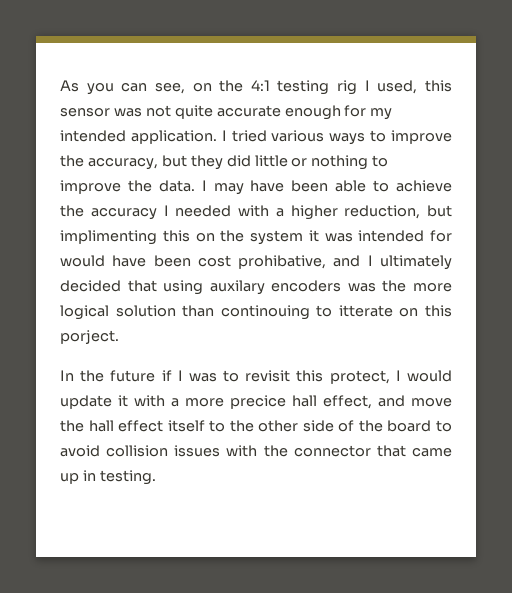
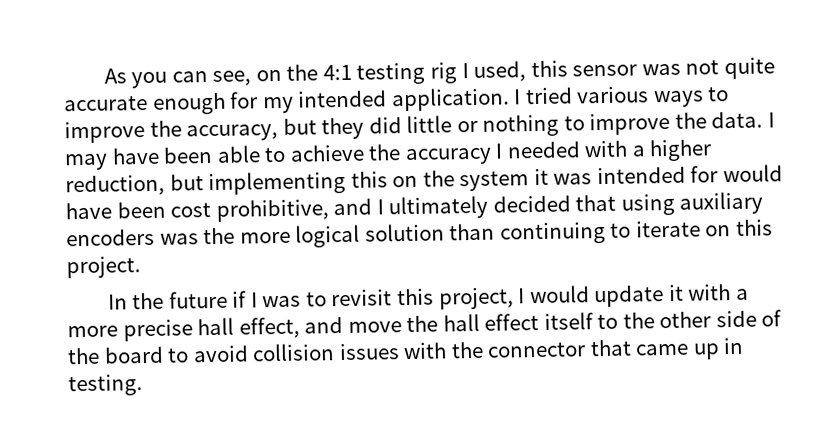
[60,230,157,245] implimenting -> [208,170,347,196] implementing
[238,255,327,269] prohibative, -> [215,199,329,222] prohibitive,
[209,280,265,295] auxilary -> [679,191,764,215] auxiliary
[220,305,393,320] continouing to itterate -> [499,220,701,245] continuing to iterate
[60,330,119,344] porject. -> [66,256,141,279] project.
[329,370,390,384] protect, -> [438,287,514,310] project,
[230,395,286,409] precice -> [122,319,193,342] precise

